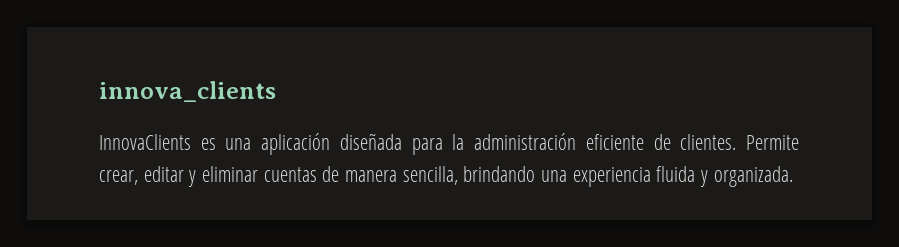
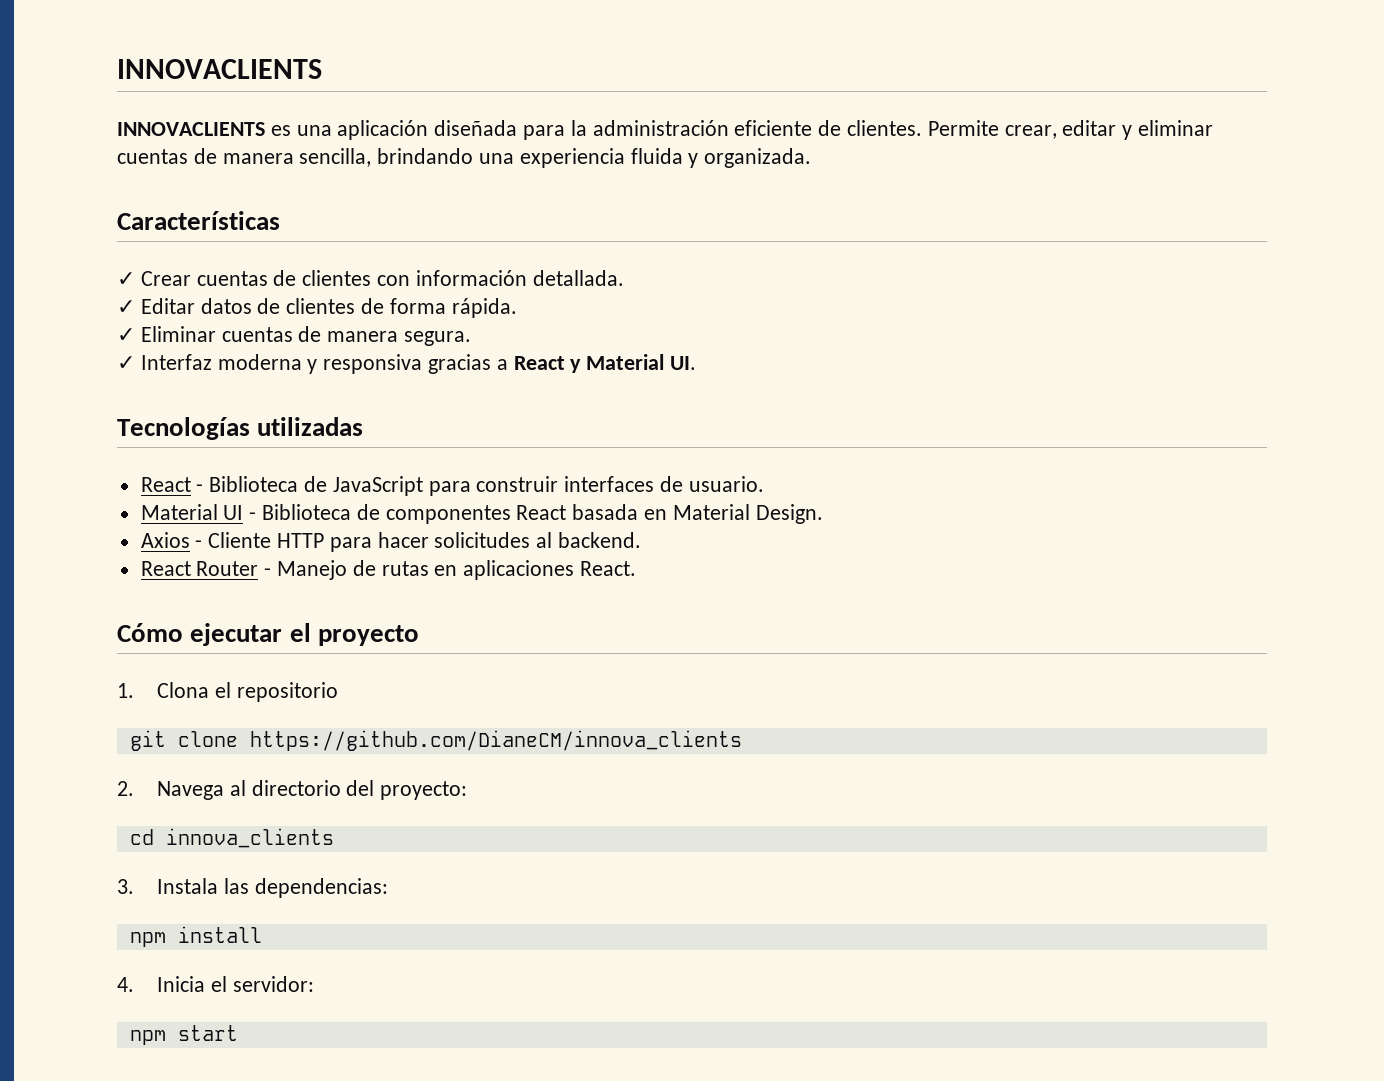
[99,81,276,102] [99,134,191,150] innova_clients // InnovaClients -> [117,59,322,79] [117,122,265,136] INNOVACLIENTS // INNOVACLIENTS
(793, 176) none -> [117,211,280,230] [117,270,624,286] [117,298,517,318] [117,326,472,346] [117,354,697,374] [117,417,364,440] [140,476,764,496] [140,504,823,524] [140,532,642,552] [140,560,637,580] [117,623,419,646] [117,682,338,702] [129,730,742,751] [117,780,468,800] [129,828,334,848] [117,878,388,898] [129,926,262,947] [117,976,314,992] [129,1025,238,1045] // Características // ✓ Crear cuentas de clientes con información detallada. // ✓ Editar datos de clientes de forma rápida. // ✓ Eliminar cuentas de manera segura. // ✓ Interfaz moderna y responsiva gracias a React y Material UI. // Tecnologías utilizadas // React - Biblioteca de JavaScript para construir interfaces de usuario. // Material UI - Biblioteca de componentes React basada en Material Design. // Axios - Cliente HTTP para hacer solicitudes al backend. // React Router - Manejo de rutas en aplicaciones React. // Cómo ejecutar el proyecto // 1. Clona el repositorio // git clone https://github.com/DianeCM/innova_clients // 2. Navega al directorio del proyecto: // cd innova_clients // 3. Instala las dependencias: // npm install // 4. Inicia el servidor: // npm start

